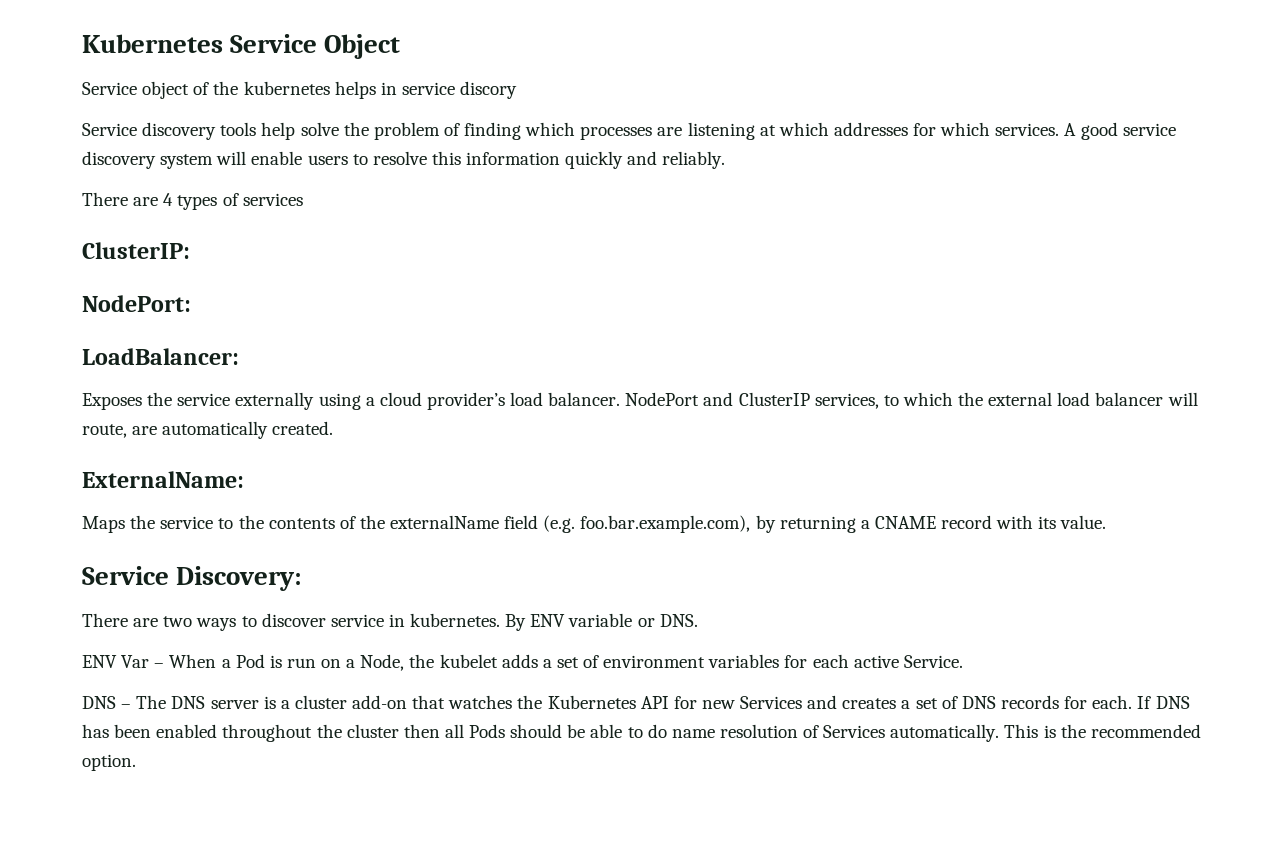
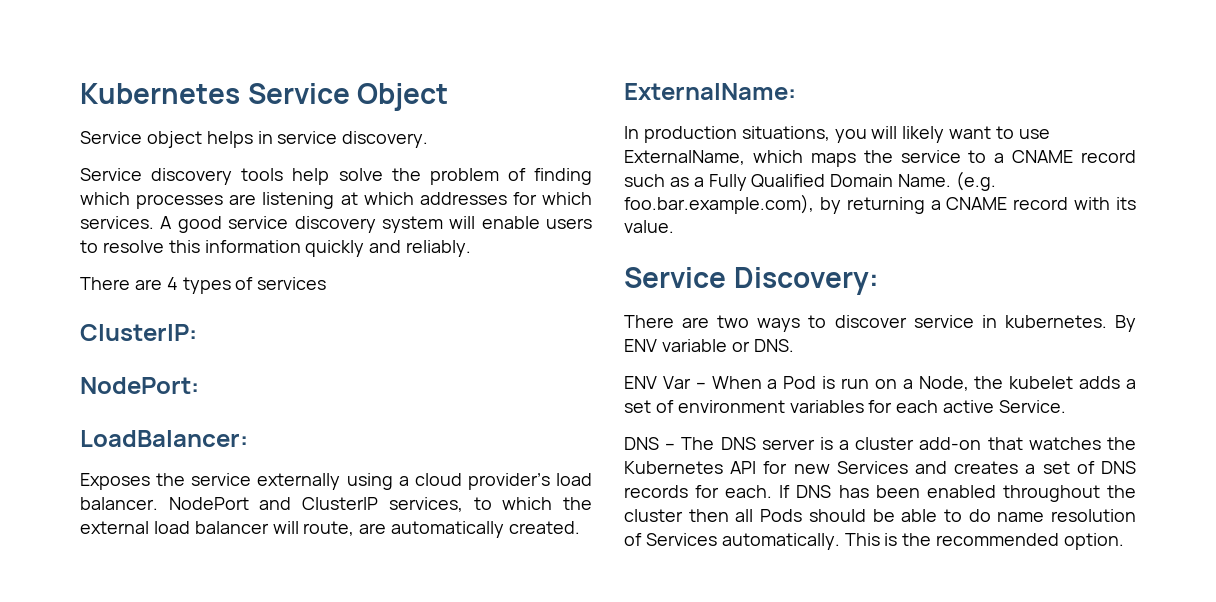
[193,81,330,95] of the kubernetes -> (202, 139) none
[460,81,518,99] discory -> [342,131,429,148] discovery.
[82,515,539,533] Maps the service to the contents of the externalName field -> [624,126,1050,143] [624,150,1136,167] [624,174,952,191] In production situations, you will likely want to use ExternalName, which maps the service to a CNAME record such as a Fully Qualified Domain Name.

